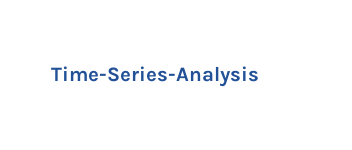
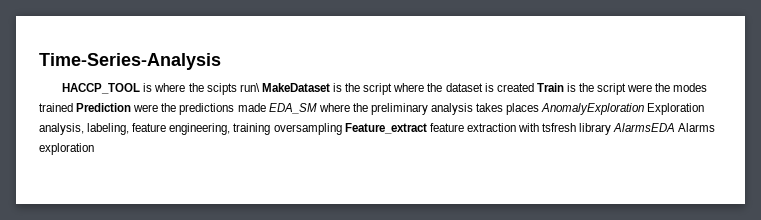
(259, 76) none -> [62,83,708,95] [39,103,705,115] [39,123,716,135] [39,143,94,155] // HACCP_TOOL is where the scipts run\ MakeDataset is the script where the dataset is created Train is the script were the modes trained Prediction were the predictions made EDA_SM where the preliminary analysis takes places AnomalyExploration Exploration analysis, labeling, feature engineering, training oversampling Feature_extract feature extraction with tsfresh library AlarmsEDA Alarms exploration

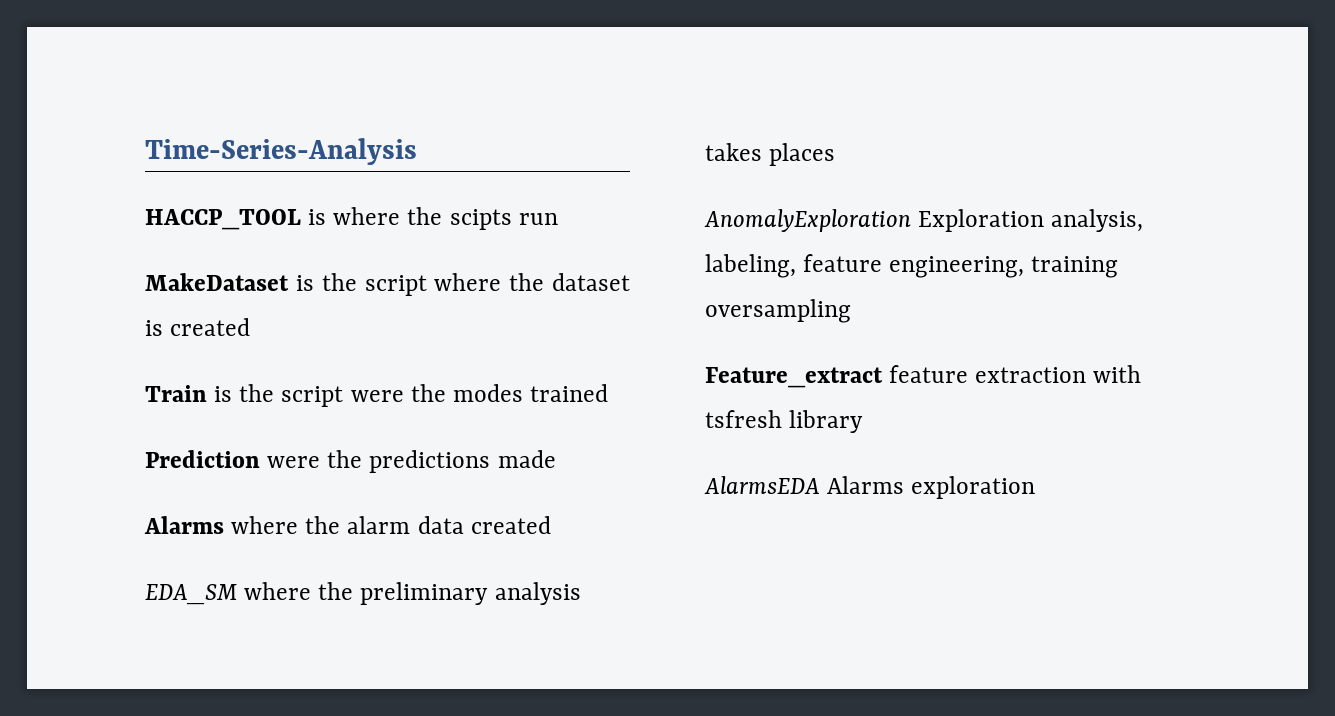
[239,83,260,92] run\ -> [518,213,558,225] run //
(534, 87) none -> (251, 327) //
(73, 107) none -> (609, 393) //
(266, 107) none -> [144,516,551,534] // Alarms where the alarm data created //
(540, 109) none -> (836, 154) //
(342, 129) none -> (851, 311) //
(612, 129) none -> (864, 421) //

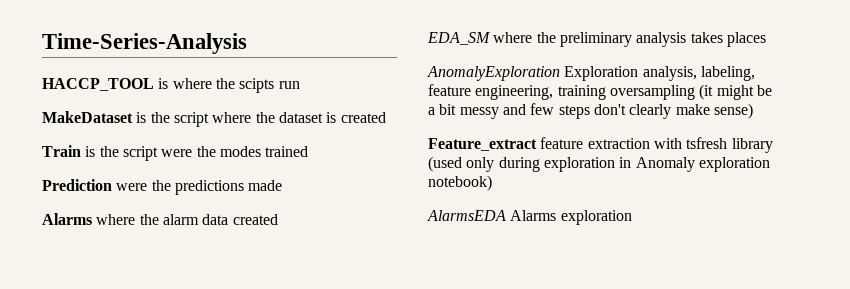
(851, 311) none -> [699,84,772,100] [428,103,753,119] (it might be a bit messy and few steps don't clearly make sense)
(864, 421) none -> [428,156,770,172] [428,175,492,191] (used only during exploration in Anomaly exploration notebook)

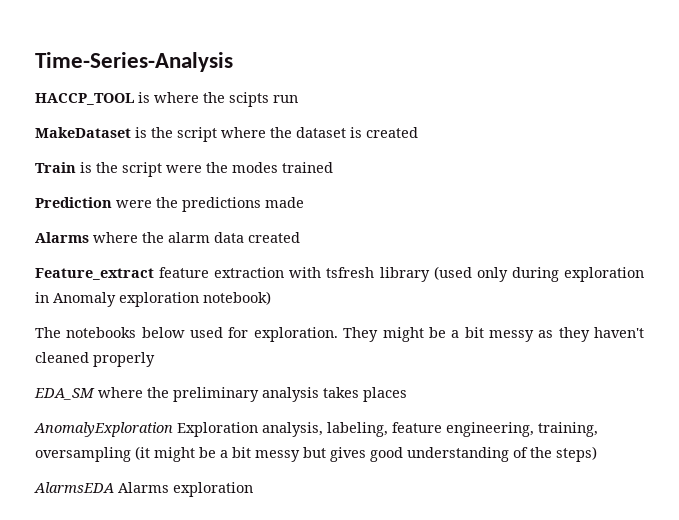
[427,32,766,47] [427,66,755,81] [428,84,772,100] [428,103,753,119] // EDA_SM where the preliminary analysis takes places // AnomalyExploration Exploration analysis, labeling, feature engineering, training oversampling (it might be a bit messy and few steps don't clearly make sense) -> (300, 237) none
(492, 183) none -> [35,327,644,342] [35,352,155,367] [34,387,407,402] [34,422,598,437] [35,446,597,462] // The notebooks below used for exploration. They might be a bit messy as they haven't cleaned properly // EDA_SM where the preliminary analysis takes places // AnomalyExploration Exploration analysis, labeling, feature engineering, training, oversampling (it might be a bit messy but gives good understanding of the steps)

